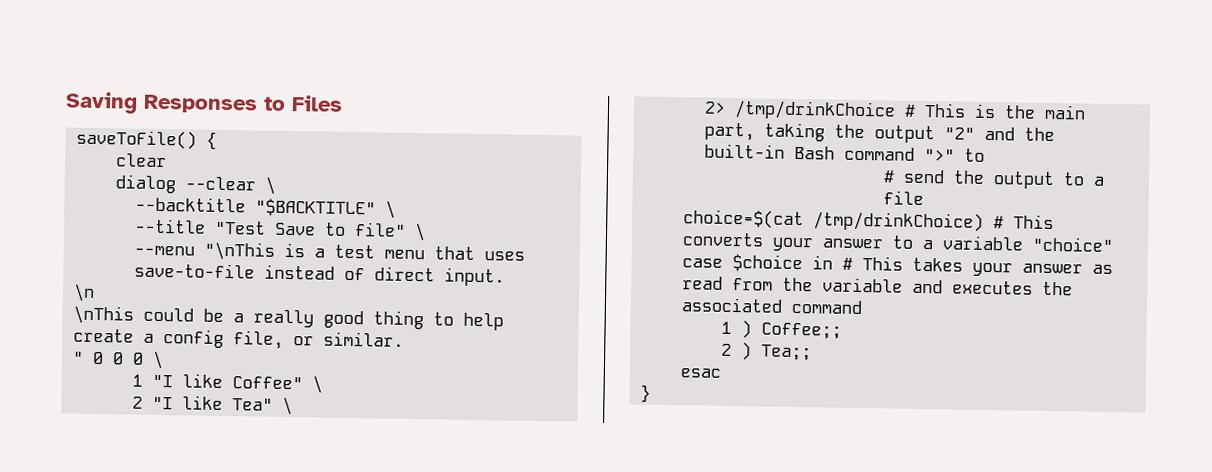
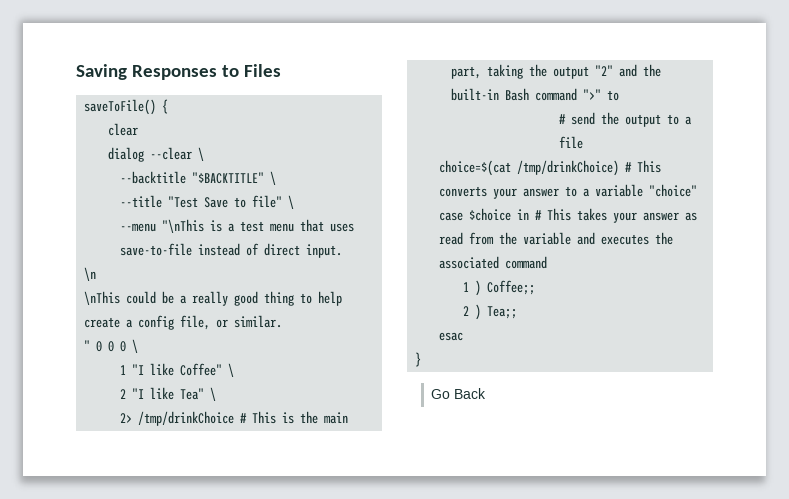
(651, 393) none -> [431,388,487,399] // Go Back

